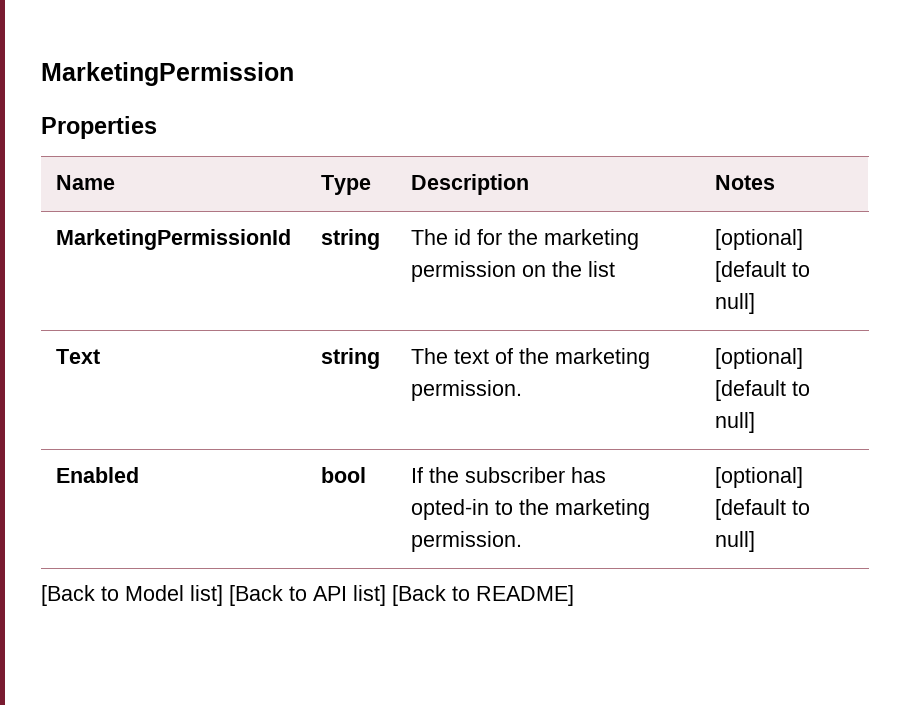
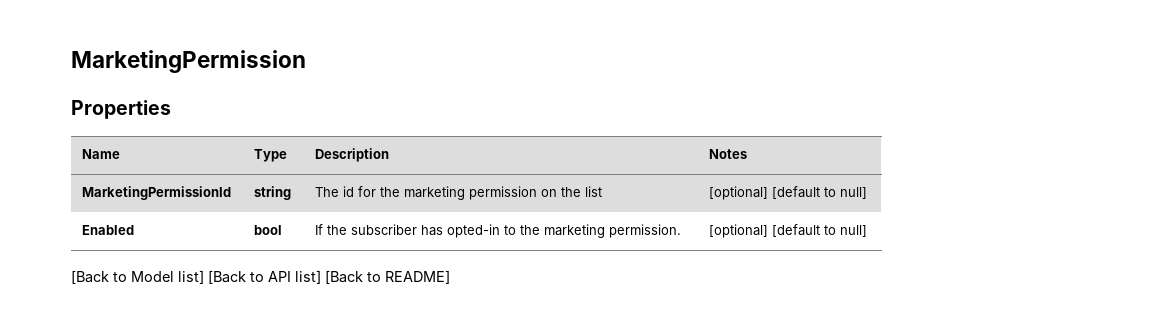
[55,349,100,364] [320,348,380,369] [410,348,650,369] [410,380,522,401] [714,348,803,369] [714,380,810,401] [714,412,755,433] // Text | string | The text of the marketing permission. | [optional] [default to null] -> (868, 193) none

